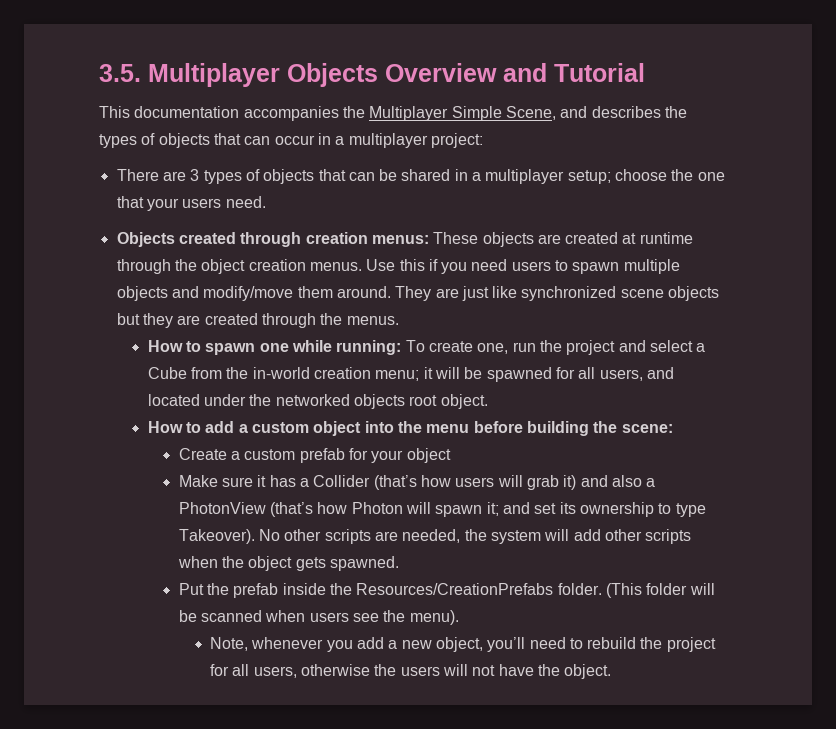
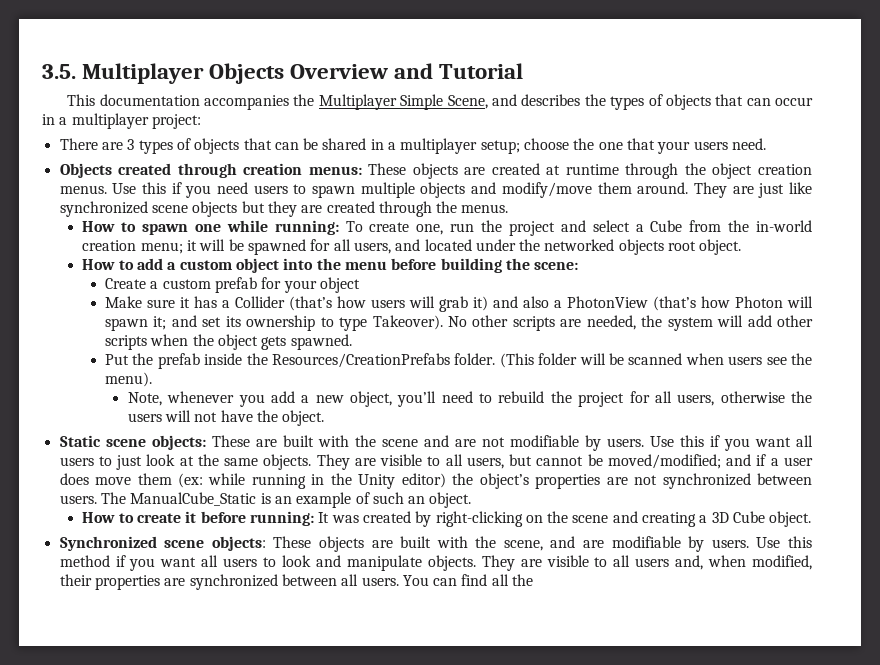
(612, 671) none -> [59,435,813,451] [59,454,814,470] [59,473,812,489] [59,492,472,508] [82,511,812,527] [59,536,812,552] [59,555,812,571] [59,574,534,590] // Static scene objects: These are built with the scene and are not modifiable by users. Use this if you want all users to just look at the same objects. They are visible to all users, but cannot be moved/modified; and if a user does move them (ex: while running in the Unity editor) the object’s properties are not synchronized between users. The ManualCube_Static is an example of such an object. // How to create it before running: It was created by right-clicking on the scene and creating a 3D Cube object. // Synchronized scene objects: These objects are built with the scene, and are modifiable by users. Use this method if you want all users to look and manipulate objects. They are visible to all users and, when modified, their properties are synchronized between all users. You can find all the

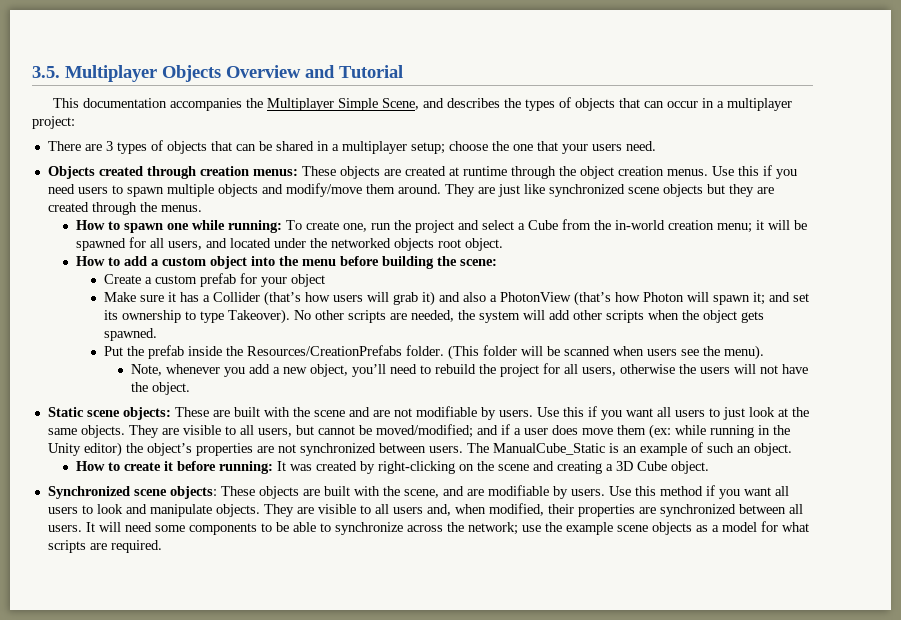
[402,574,534,586] You can find all the -> [85,521,809,535] [47,540,162,553] It will need some components to be able to synchronize across the network; use the example scene objects as a model for what scripts are required.

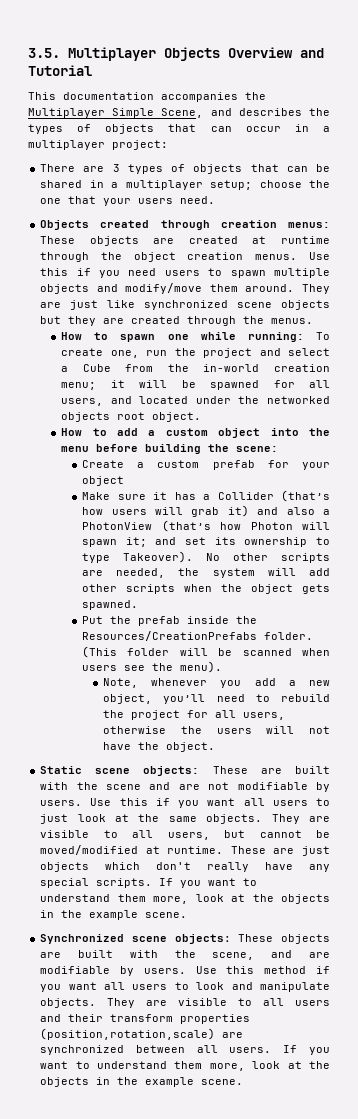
[375,424,790,439] [47,442,792,457] [75,461,709,474] moved/modified; and if a user does move them (ex: while running in the Unity editor) the object’s properties are not synchronized between users. The ManualCube_Static is an example of such an object. // How to create it before running: It was created by right-clicking on the scene and creating a 3D Cube object. -> [40,845,330,856] [40,862,330,872] [40,878,258,888] [40,894,330,904] [40,910,188,920] moved/modified at runtime. These are just objects which don't really have any special scripts. If you want to understand them more, look at the objects in the example scene.
[426,503,635,517] and, when modified, their properties -> [40,1014,251,1024] [40,1028,216,1040] and their transform properties (position,rotation,scale)
[85,521,809,535] [47,540,162,553] It will need some components to be able to synchronize across the network; use the example scene objects as a model for what scripts are required. -> [283,1045,330,1055] [40,1061,330,1071] [40,1077,244,1087] If you want to understand them more, look at the objects in the example scene.

